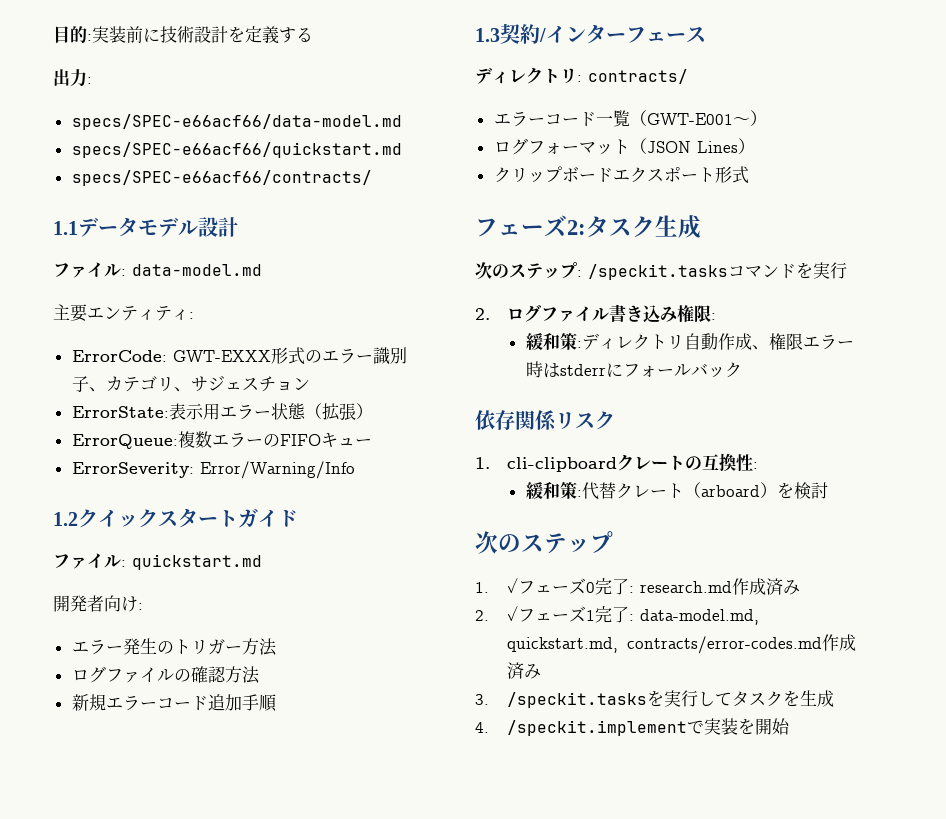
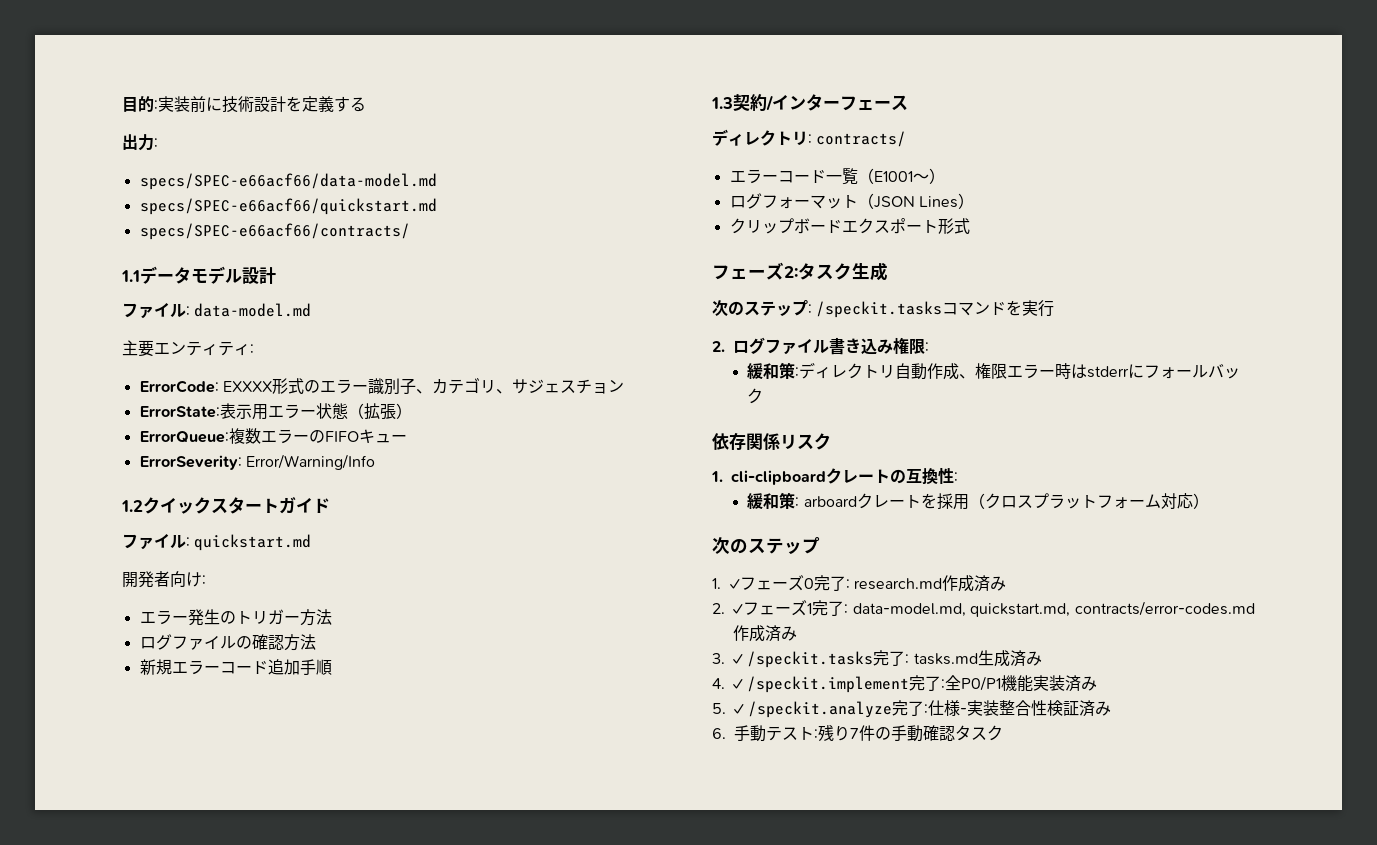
[172,350,271,362] GWT-EXXX -> [222,381,273,392] EXXXX
[646,113,733,125] GWT-E001 -> [873,171,913,182] E1001
[581,482,828,500] 代替クレート（arboard）を検討 -> [803,493,1209,510] arboardクレートを採用（クロスプラットフォーム対応）
[506,690,834,708] [475,718,790,736] /speckit.tasksを実行してタスクを生成 // 4. /speckit.implementで実装を開始 -> [733,650,1042,668] [712,675,1098,693] [712,700,1112,718] [712,725,1003,742] ✓ /speckit.tasks完了: tasks.md生成済み // 4. ✓ /speckit.implement完了:全P0/P1機能実装済み // 5. ✓ /speckit.analyze完了:仕様-実装整合性検証済み // 6.手動テスト:残り7件の手動確認タスク

